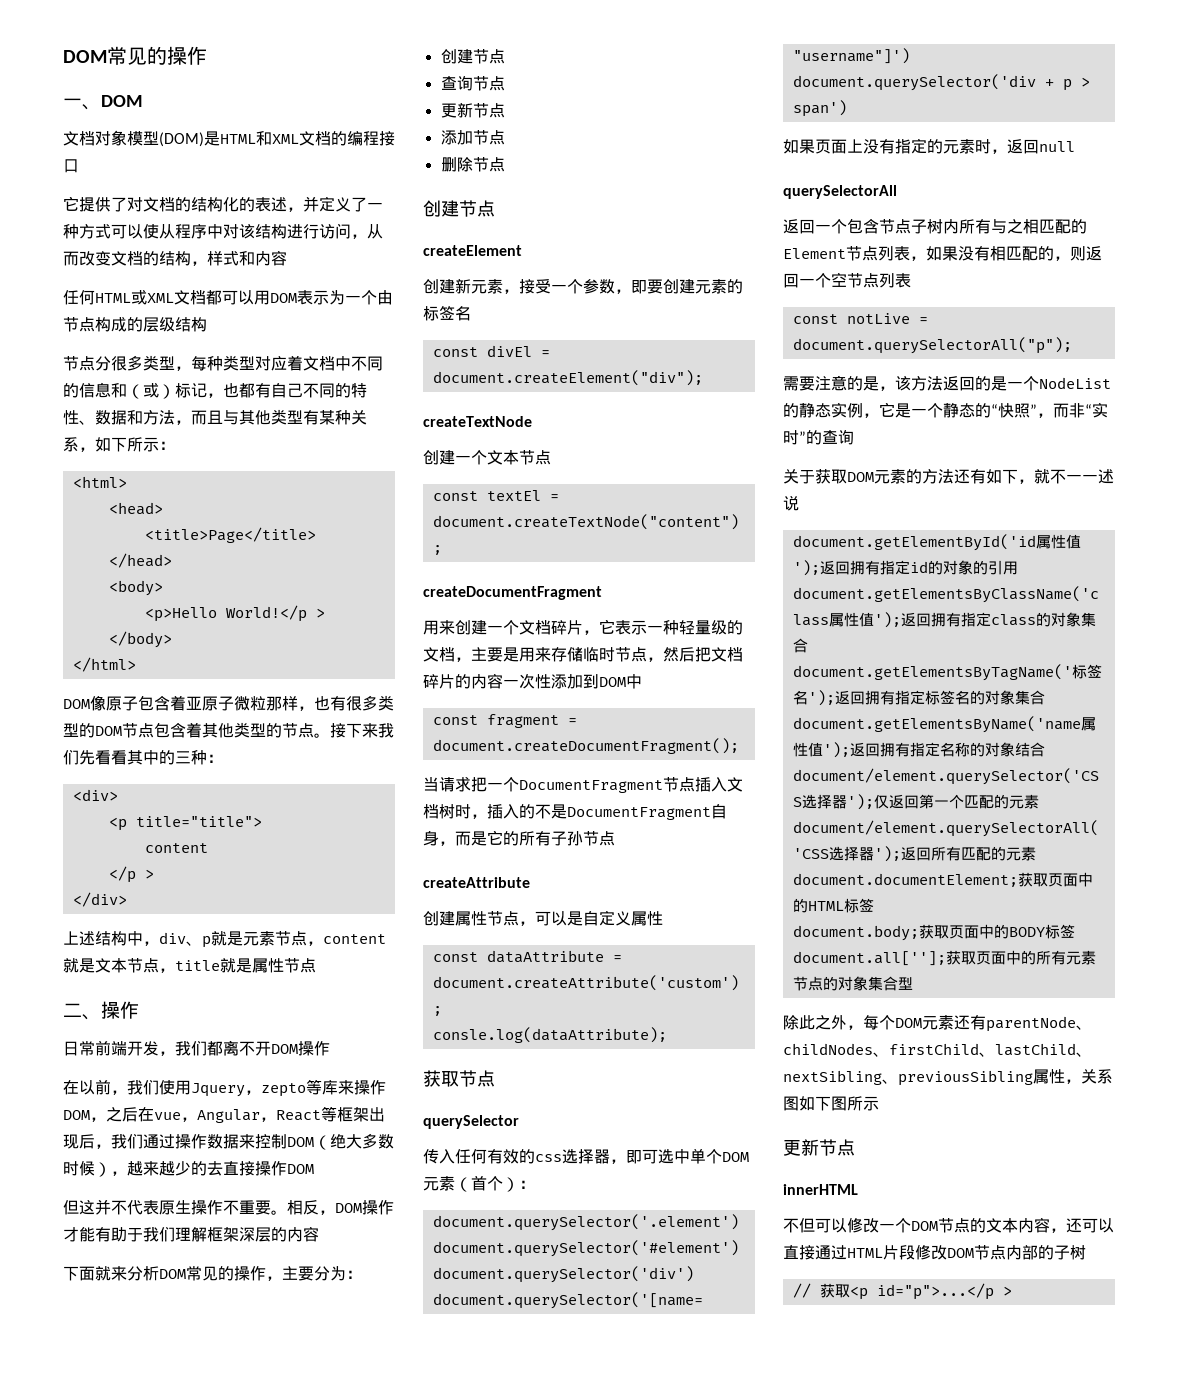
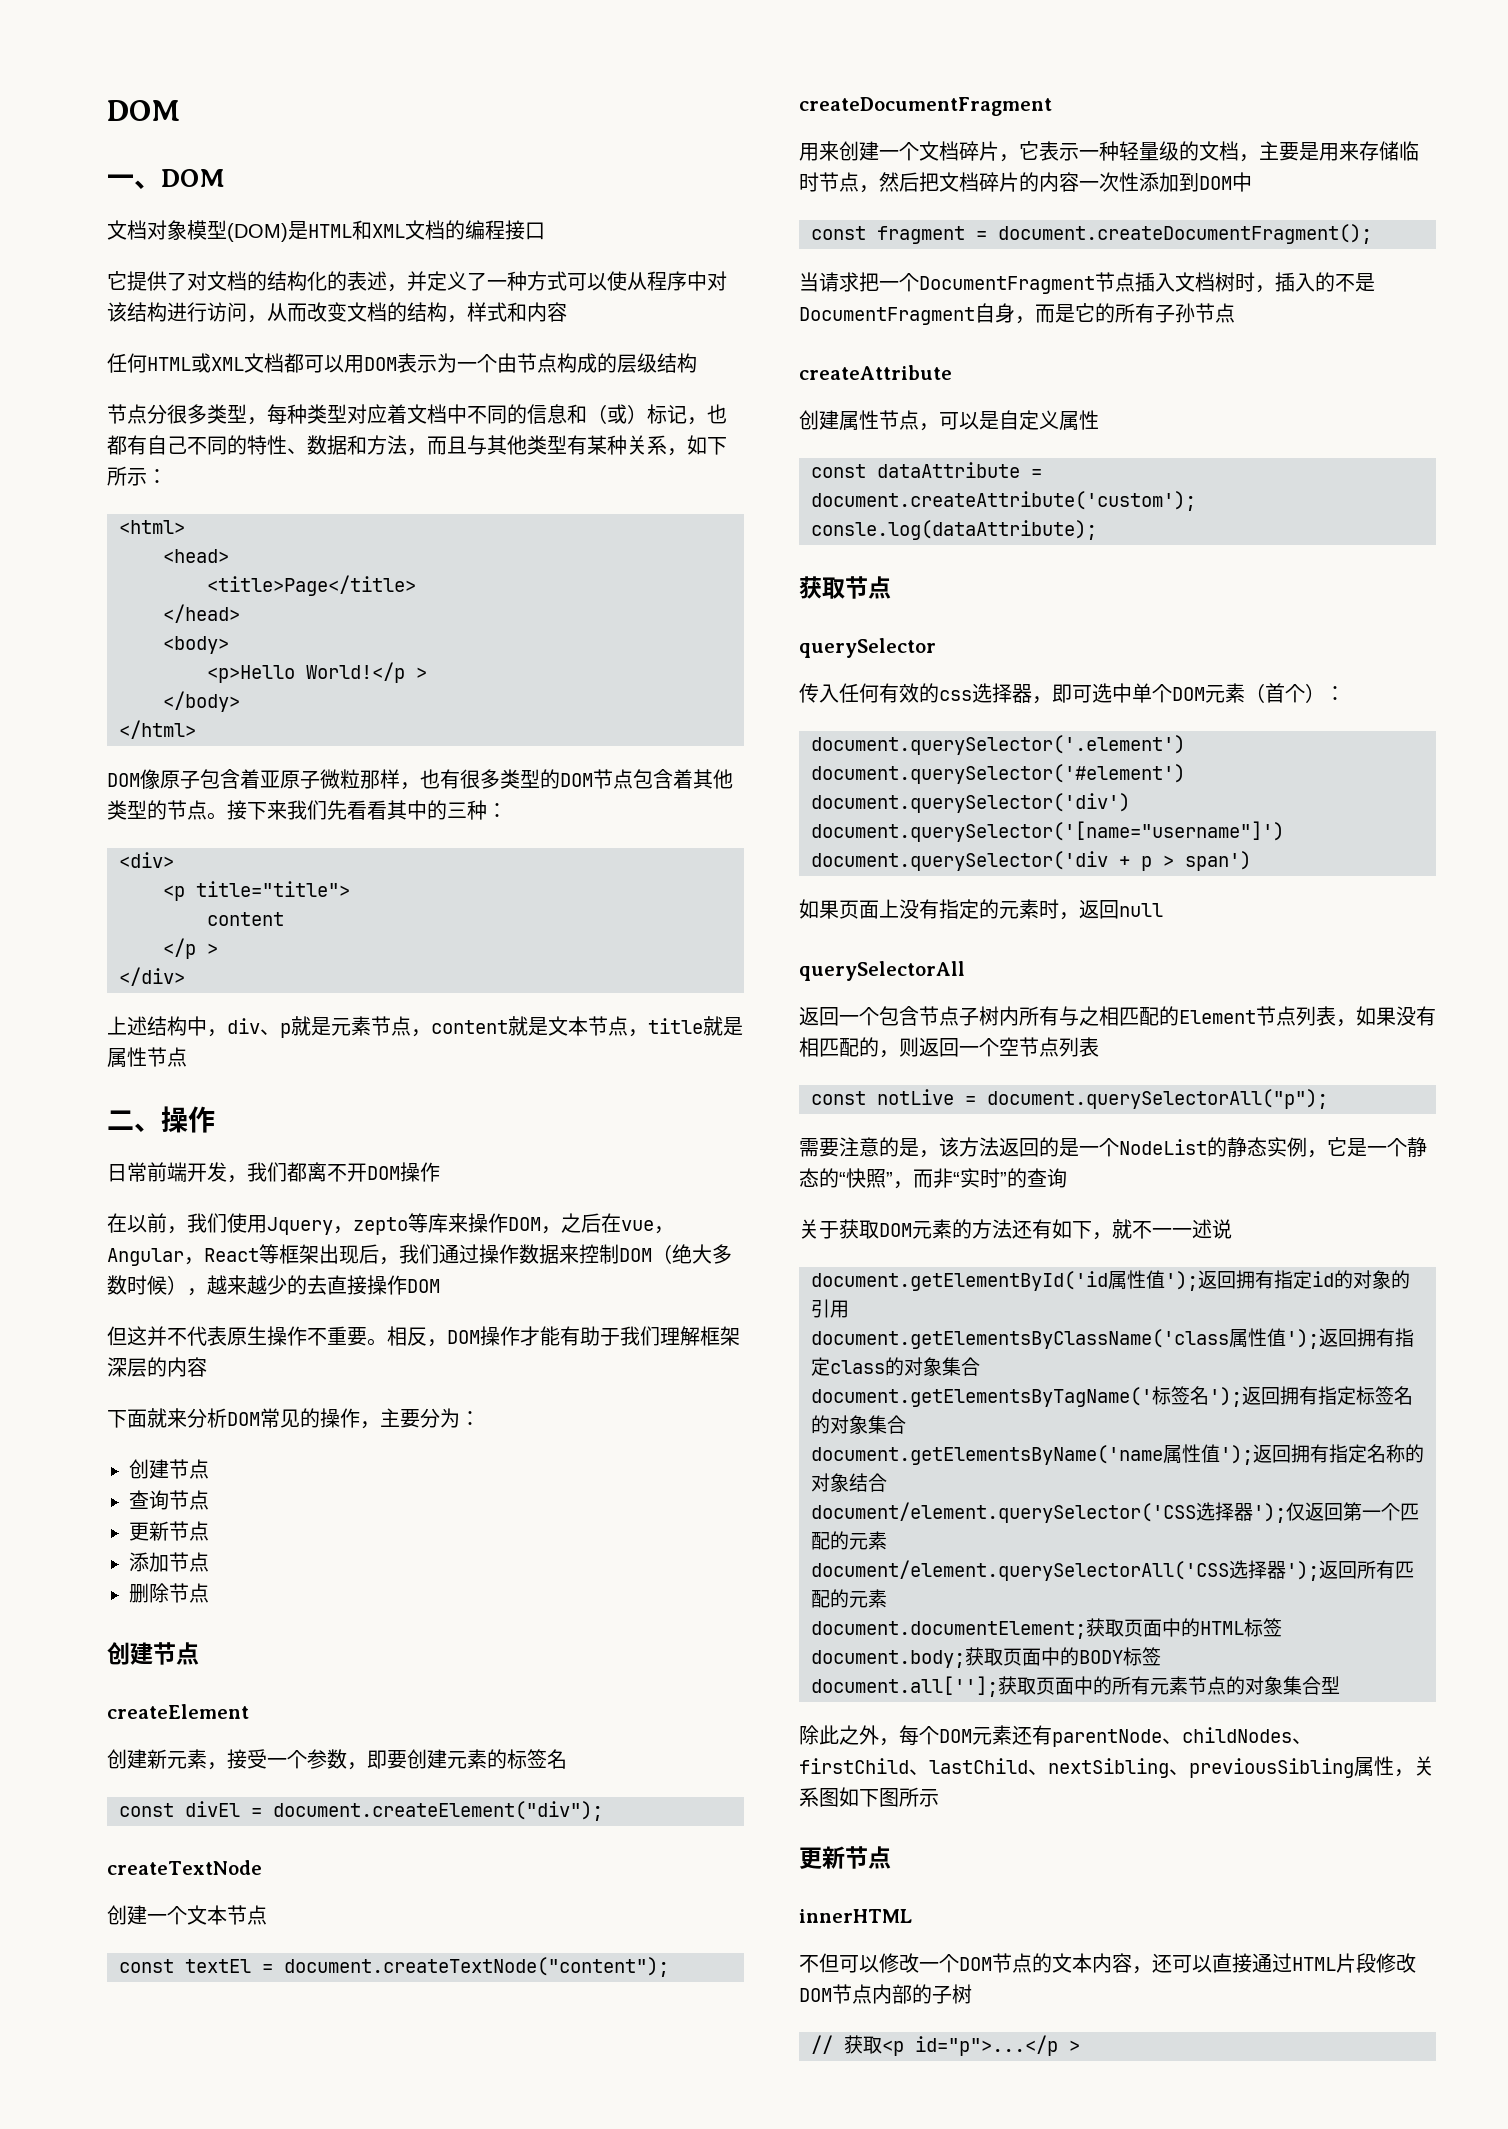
[63,46,207,65] DOM常见的操作 -> [107,100,181,121] DOM

